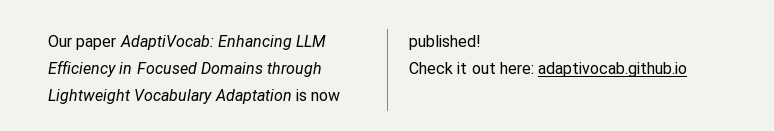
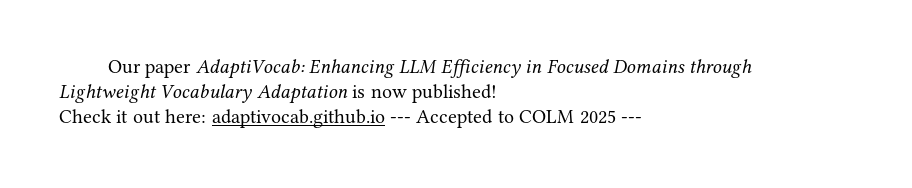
(688, 69) none -> [390,109,642,128] --- Accepted to COLM 2025 ---

